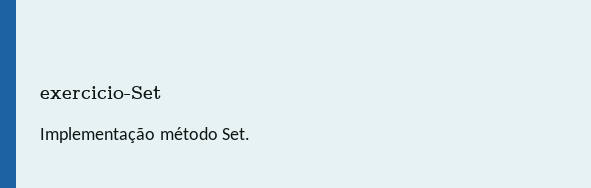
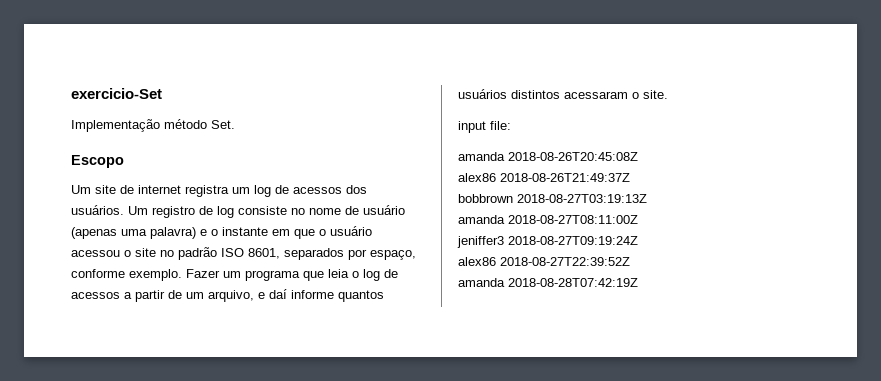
(251, 134) none -> [71,155,124,168] [71,185,367,197] [71,205,405,218] [71,226,372,239] [71,247,416,260] [71,269,398,281] [71,289,384,302] [458,89,668,99] [458,121,511,133] [458,152,638,161] [458,173,630,182] [458,194,647,203] [458,215,638,224] [457,236,638,248] [458,257,630,266] [458,278,638,287] // Escopo // Um site de internet registra um log de acessos dos usuários. Um registro de log consiste no nome de usuário (apenas uma palavra) e o instante em que o usuário acessou o site no padrão ISO 8601, separados por espaço, conforme exemplo. Fazer um programa que leia o log de acessos a partir de um arquivo, e daí informe quantos usuários distintos acessaram o site. // input file: // amanda 2018-08-26T20:45:08Z // alex86 2018-08-26T21:49:37Z // bobbrown 2018-08-27T03:19:13Z // amanda 2018-08-27T08:11:00Z // jeniffer3 2018-08-27T09:19:24Z // alex86 2018-08-27T22:39:52Z // amanda 2018-08-28T07:42:19Z

